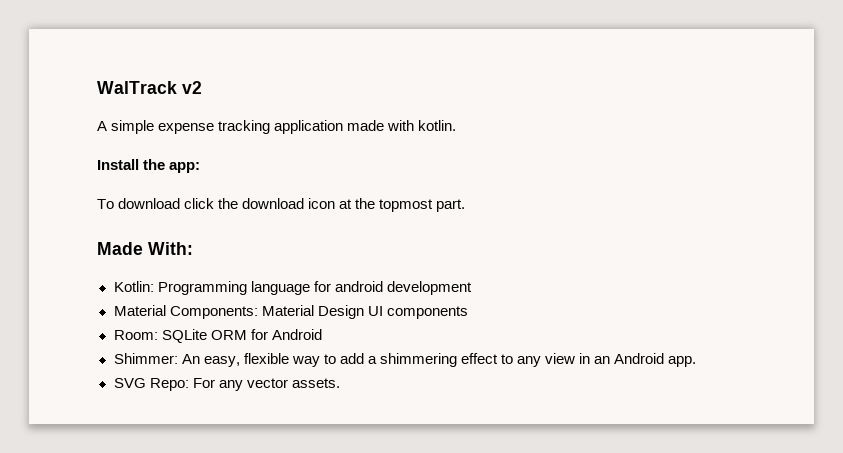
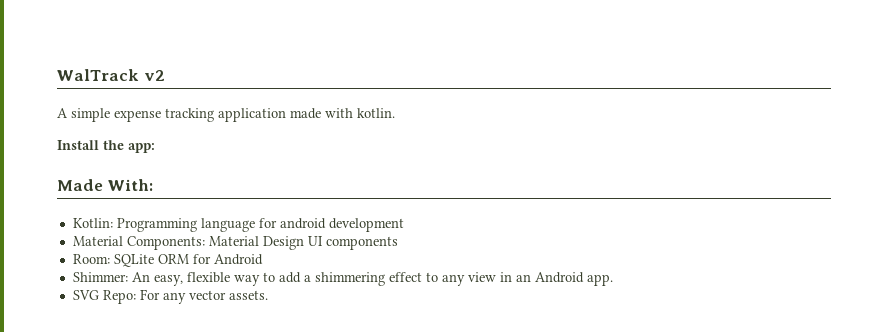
[97,198,466,212] // To download click the download icon at the topmost part. -> (155, 148) none

